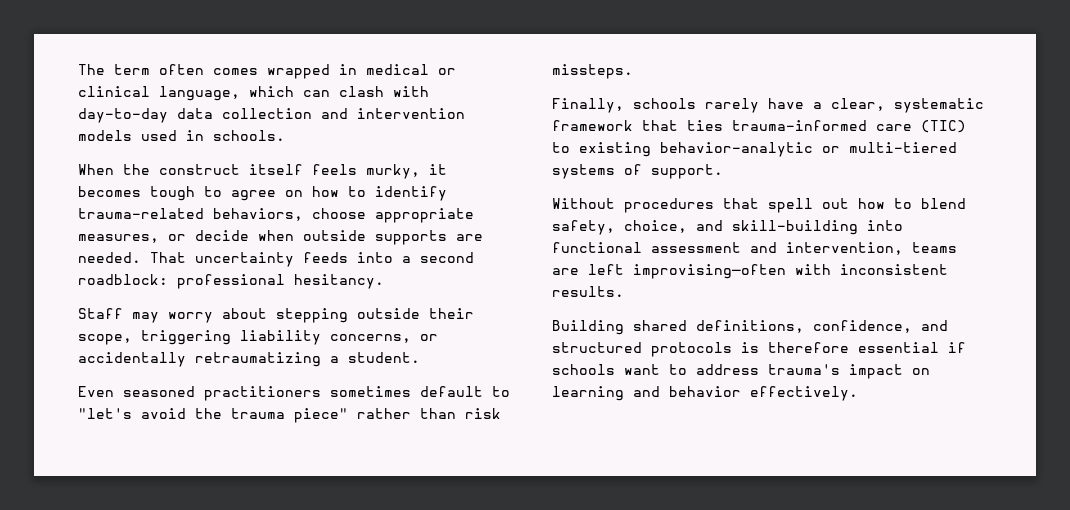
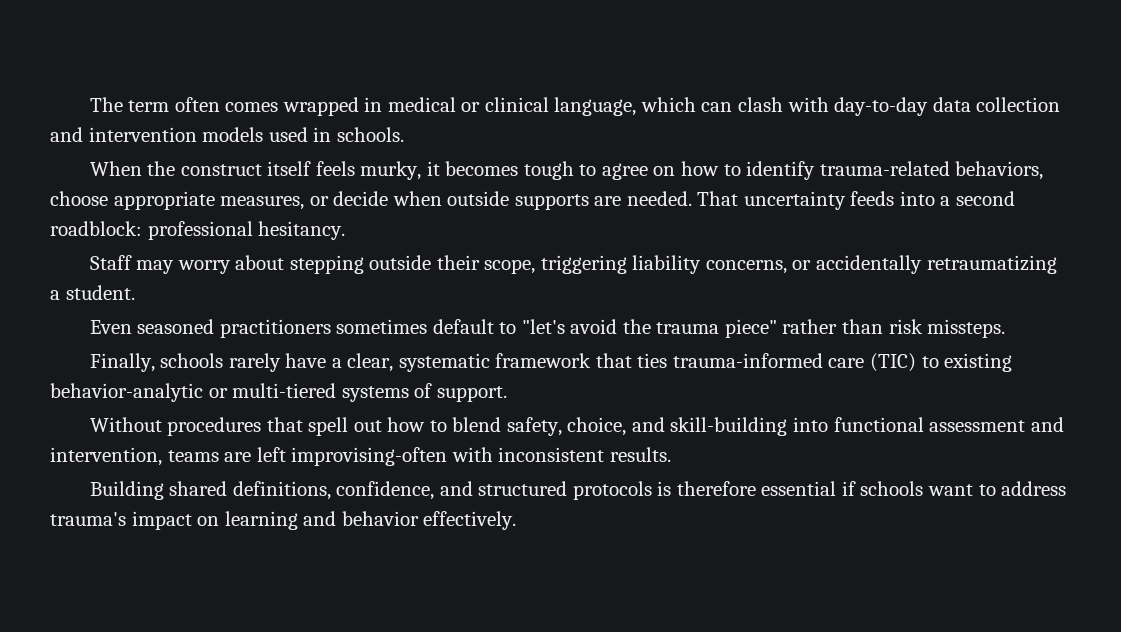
[633,264,786,279] improvising—often -> [291,447,448,466] improvising-often

